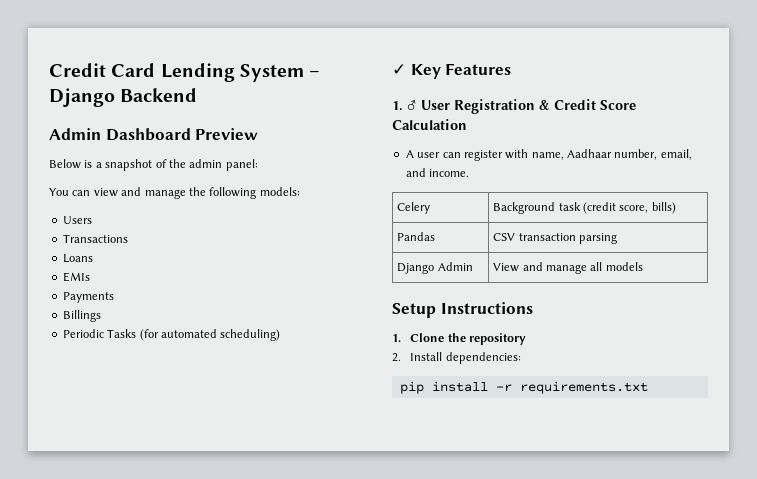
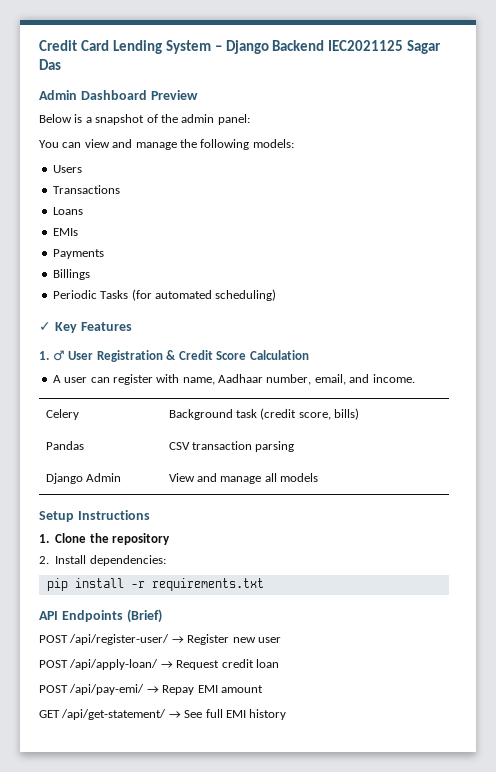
(198, 95) none -> [328,40,442,54] [39,59,61,70] IEC2021125 Sagar Das
(648, 387) none -> [39,609,162,623] [39,634,281,645] [39,659,279,670] [39,684,263,695] [39,709,287,720] // API Endpoints (Brief) // POST /api/register-user/ → Register new user // POST /api/apply-loan/ → Request credit loan // POST /api/pay-emi/ → Repay EMI amount // GET /api/get-statement/ → See full EMI history

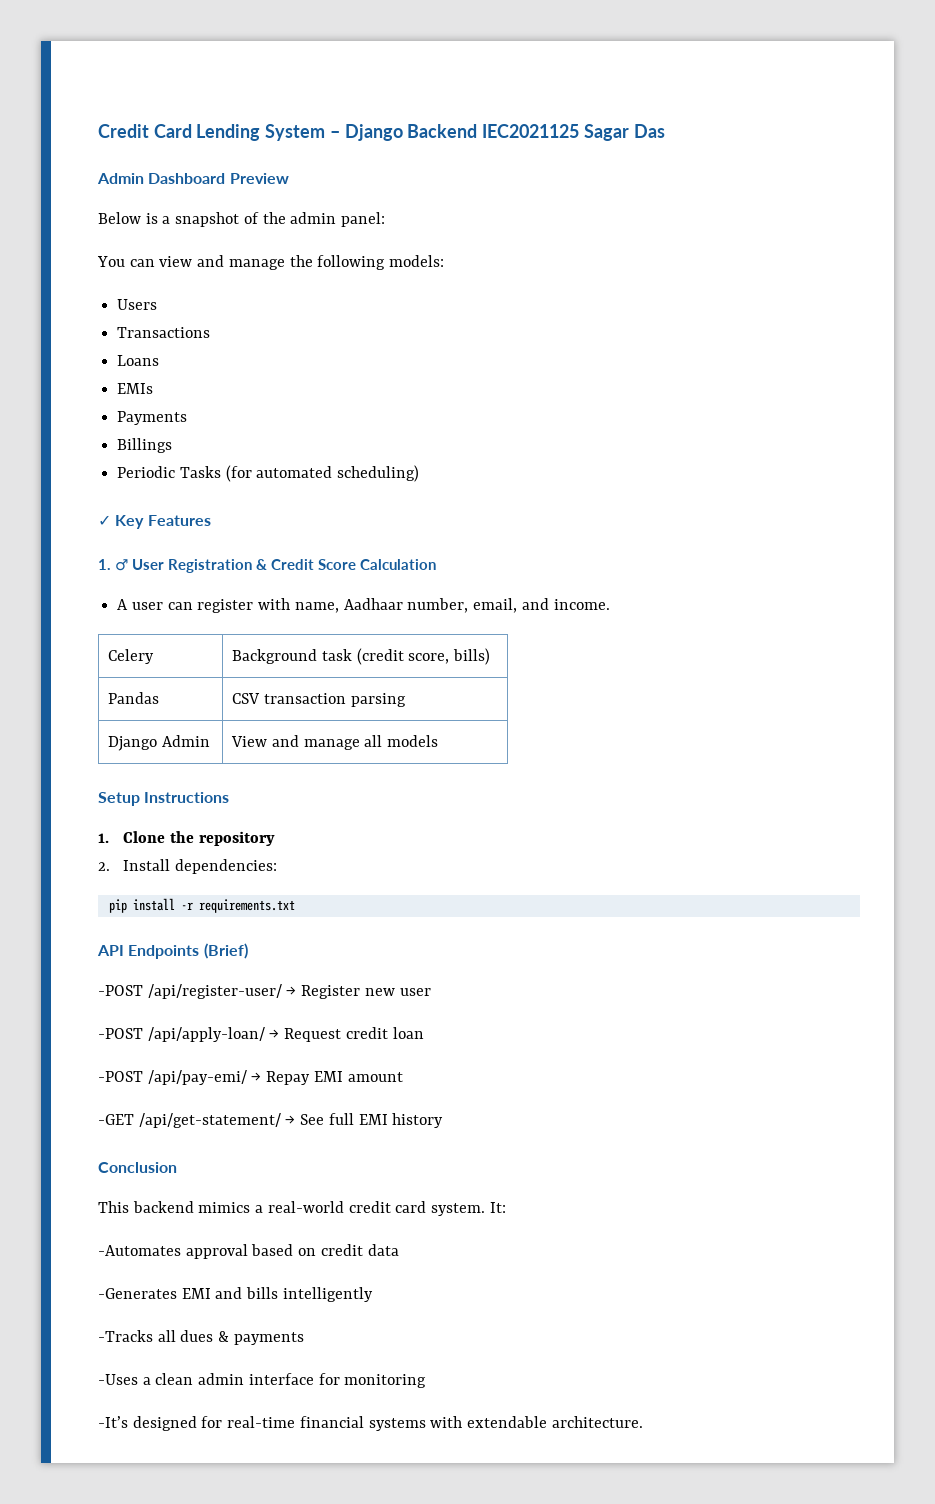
[39,635,68,643] POST -> [98,985,143,996] -POST
[39,660,68,668] POST -> [98,1028,143,1039] -POST
[39,685,68,693] POST -> [98,1071,143,1082] -POST
[39,710,60,718] GET -> [98,1114,134,1125] -GET
(287, 714) none -> [98,1162,177,1173] [98,1201,506,1216] [98,1244,399,1259] [98,1287,373,1302] [98,1330,304,1345] [98,1373,427,1388] [98,1416,643,1431] // Conclusion // This backend mimics a real-world credit card system. It: // -Automates approval based on credit data // -Generates EMI and bills intelligently // -Tracks all dues & payments // -Uses a clean admin interface for monitoring // -It’s designed for real-time financial systems with extendable architecture.

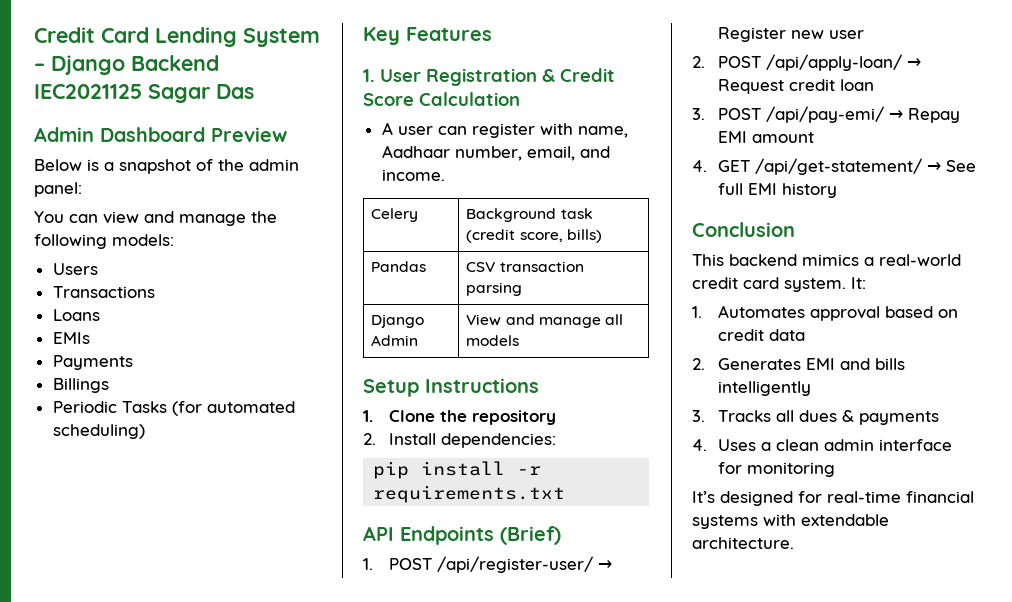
[98,515,111,526] ✓ -> (145, 431) none
[115,559,129,571] ♂ -> (375, 75) none
[98,985,143,996] -POST -> [363,558,432,570] 1. POST
[98,1028,143,1039] -POST -> [692,56,761,68] 2. POST
[98,1071,143,1082] -POST -> [692,108,761,120] 3. POST
[98,1114,134,1125] -GET -> [692,160,750,172] 4. GET
[98,1245,181,1256] -Automates -> [692,305,805,318] 1. Automates
[98,1288,177,1299] -Generates -> [692,358,801,370] 2. Generates
[98,1330,153,1342] -Tracks -> [692,410,771,422] 3. Tracks
[98,1374,138,1385] -Uses -> [692,439,756,451] 4. Uses
[98,1416,128,1428] -It’s -> [692,491,715,503] It’s

